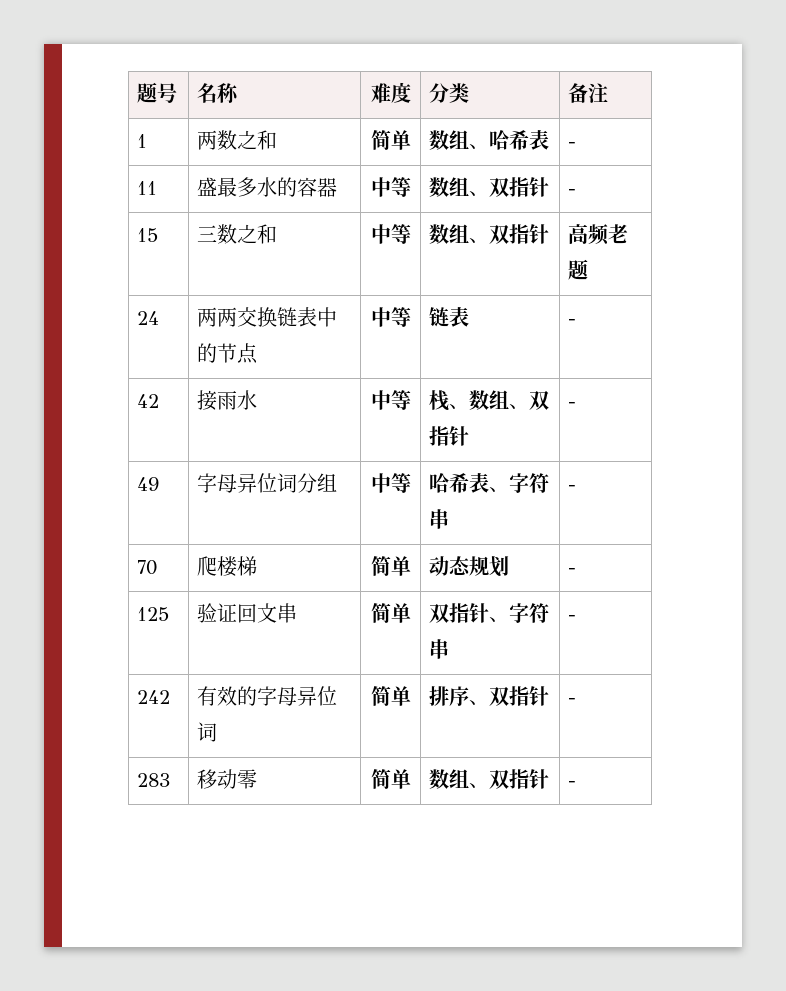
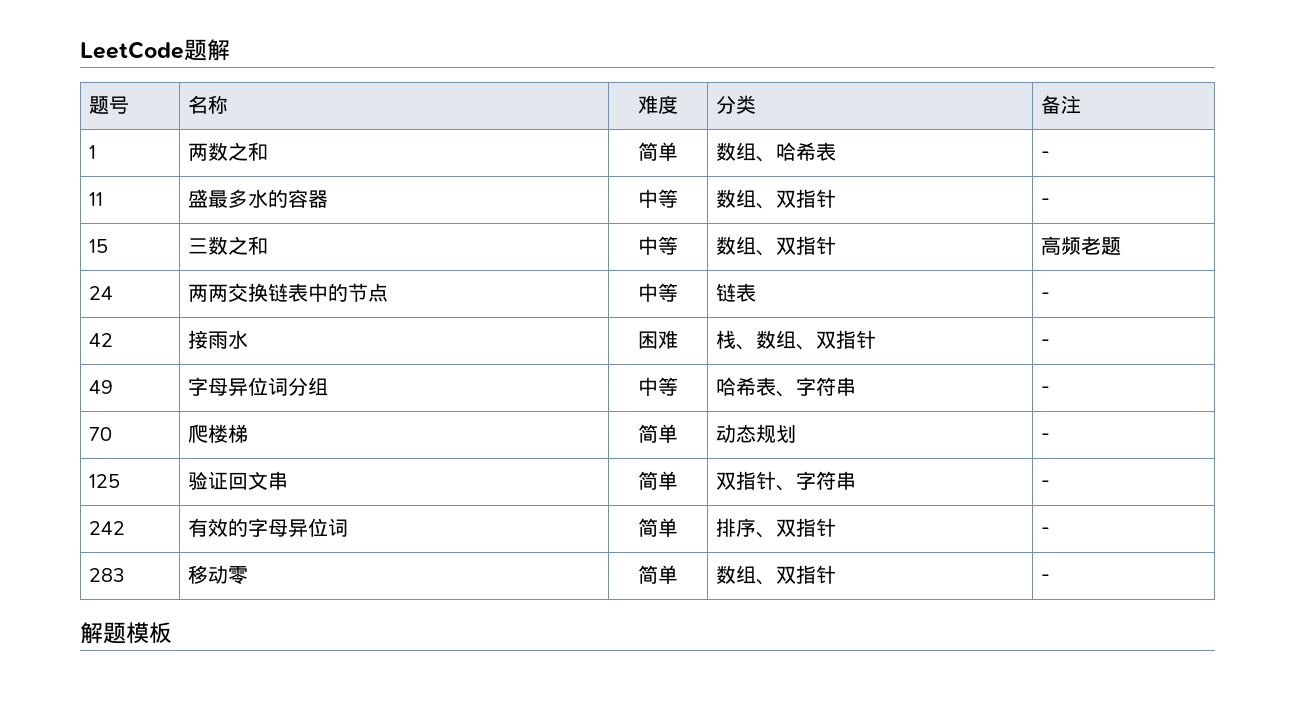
(137, 92) none -> [80,39,230,61] LeetCode题解 //
[370,390,411,410] 中等 -> [638,330,678,349] 困难
(577, 784) none -> [80,622,172,644] // 解题模板

